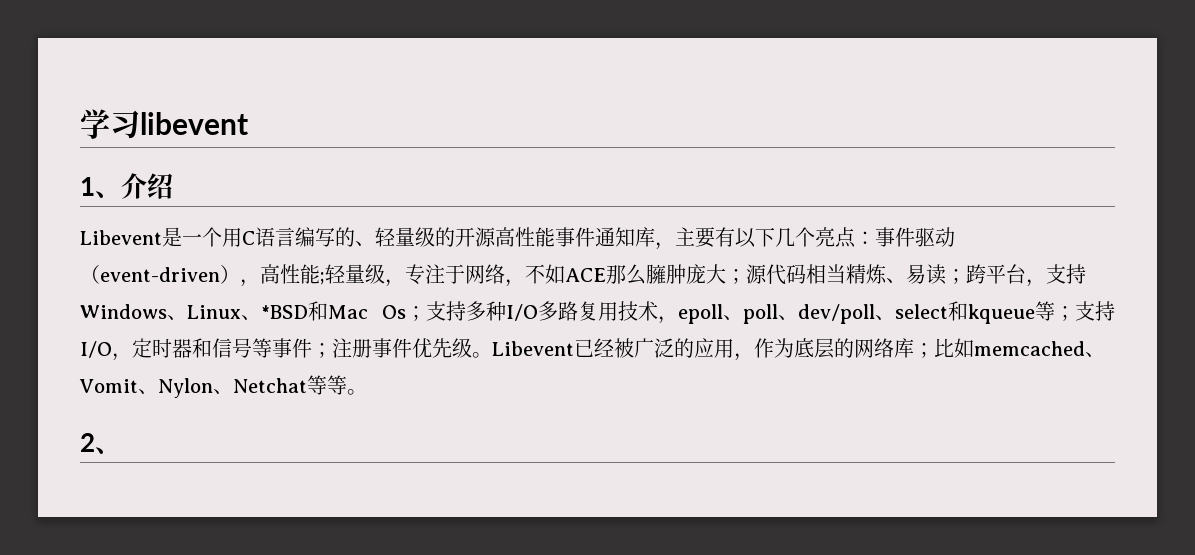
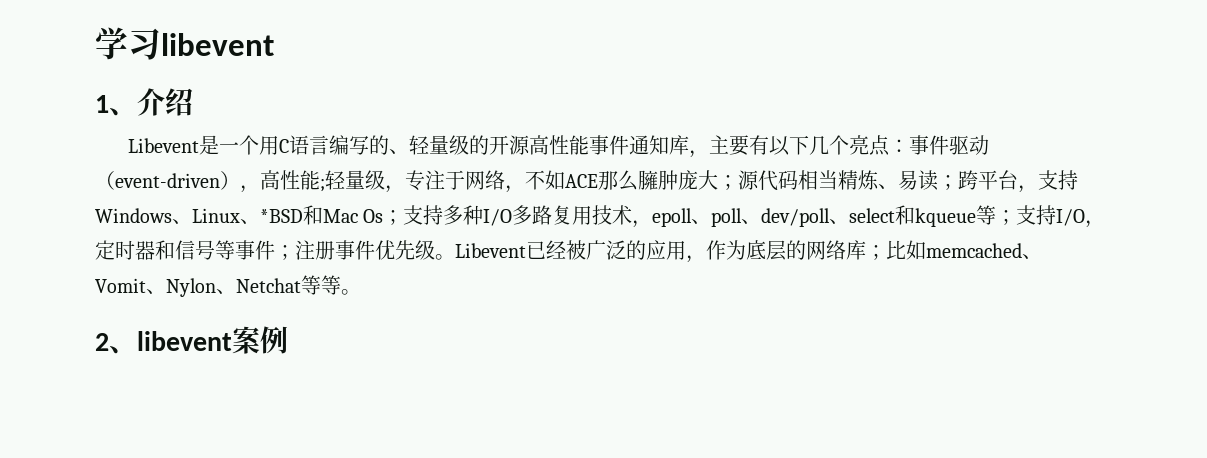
(121, 450) none -> [137,326,288,354] libevent案例

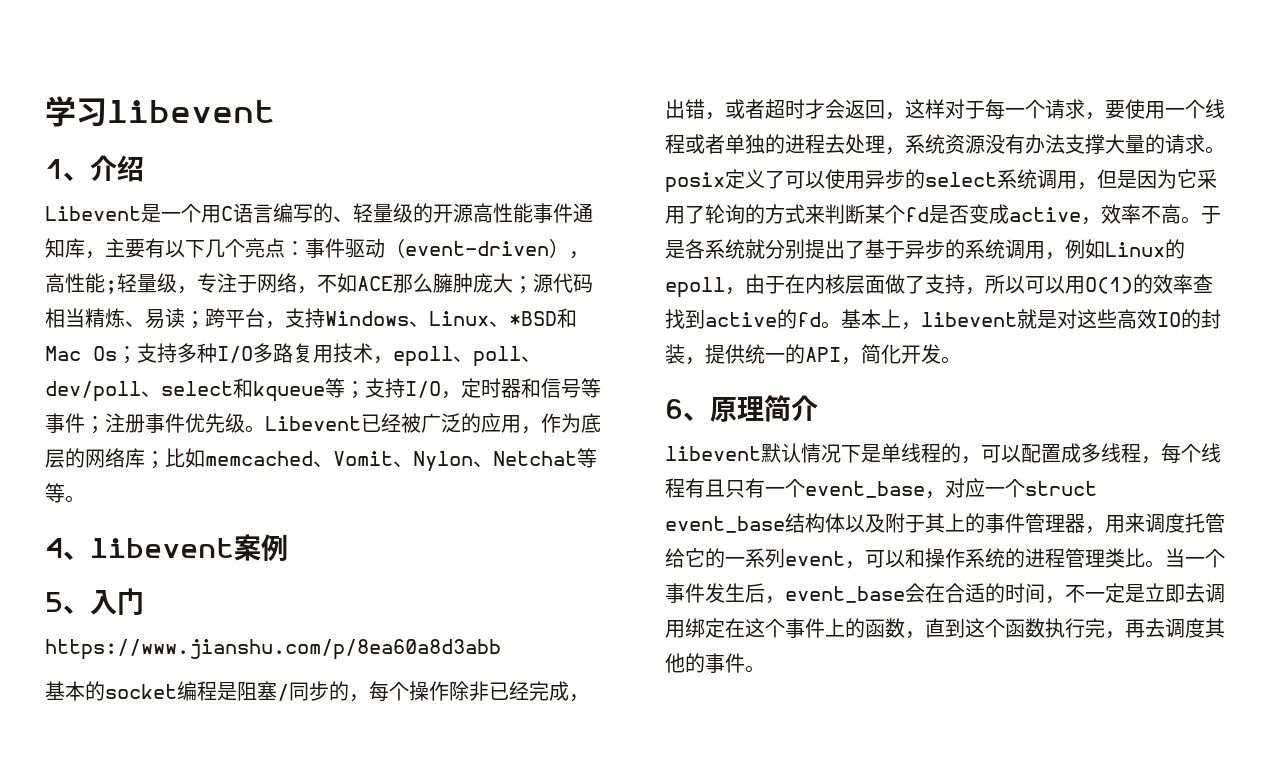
[95,333,109,351] 2 -> [45,538,63,558] 4
(288, 340) none -> [45,588,144,615] [45,639,501,660] [45,681,589,702] [665,99,1225,120] [665,134,1225,155] [665,169,1217,193] [665,204,1221,225] [665,239,1185,260] [665,274,1213,298] [665,309,1221,330] [665,344,961,365] [665,395,818,422] [665,443,1221,464] [665,478,1097,499] [665,513,1225,534] [665,548,1225,569] [665,583,1225,604] [665,618,1225,639] [665,653,765,673] // 5、入门 // https://www.jianshu.com/p/8ea60a8d3abb // 基本的socket编程是阻塞/同步的，每个操作除非已经完成，出错，或者超时才会返回，这样对于每一个请求，要使用一个线程或者单独的进程去处理，系统资源没有办法支撑大量的请求。posix定义了可以使用异步的select系统调用，但是因为它采用了轮询的方式来判断某个fd是否变成active，效率不高。于是各系统就分别提出了基于异步的系统调用，例如Linux的epoll，由于在内核层面做了支持，所以可以用O(1)的效率查找到active的fd。基本上，libevent就是对这些高效IO的封装，提供统一的API，简化开发。 // 6、原理简介 // libevent默认情况下是单线程的，可以配置成多线程，每个线程有且只有一个event_base，对应一个struct event_base结构体以及附于其上的事件管理器，用来调度托管给它的一系列event，可以和操作系统的进程管理类比。当一个事件发生后，event_base会在合适的时间，不一定是立即去调用绑定在这个事件上的函数，直到这个函数执行完，再去调度其他的事件。

